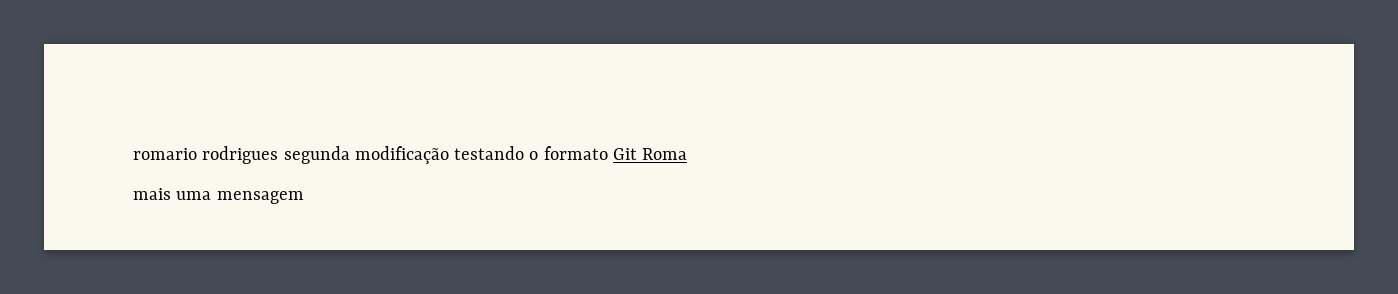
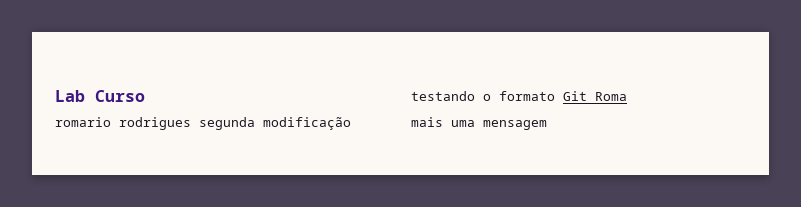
(133, 154) none -> [55,90,145,102] Lab Curso //

